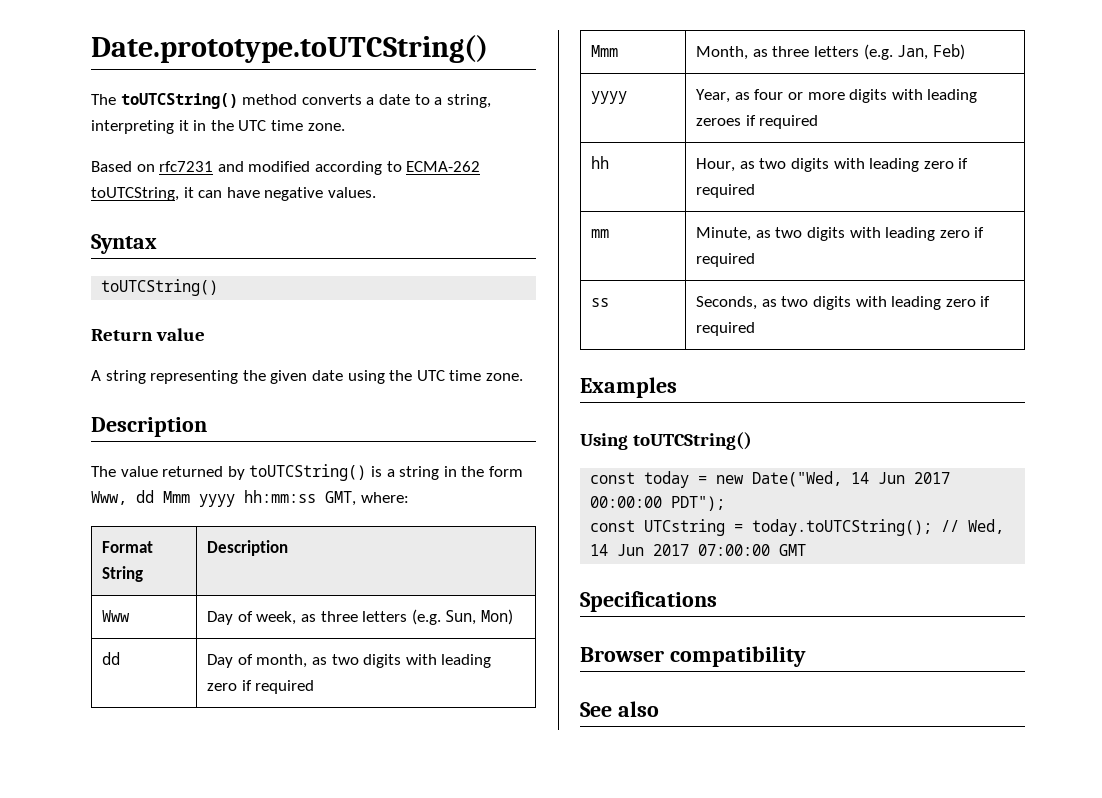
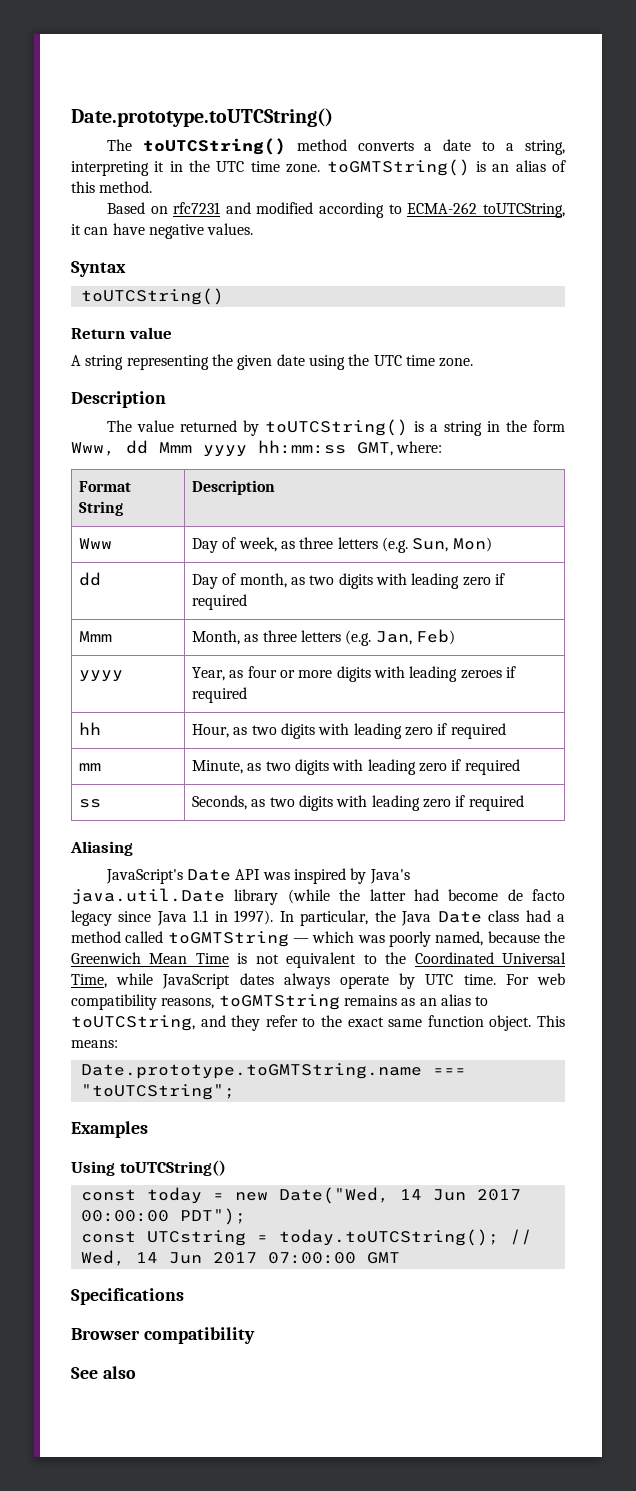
(345, 127) none -> [326,159,566,176] [71,181,153,193] toGMTString() is an alias of this method.
(756, 329) none -> [70,841,133,856] [105,868,410,884] [71,888,565,905] [71,910,565,926] [71,931,565,947] [71,952,567,968] [71,973,565,989] [71,994,489,1010] [71,1015,566,1031] [71,1040,118,1048] [80,1063,466,1079] [80,1084,235,1100] // Aliasing // JavaScript's Date API was inspired by Java's java.util.Date library (while the latter had become de facto legacy since Java 1.1 in 1997). In particular, the Java Date class had a method called toGMTString — which was poorly named, because the Greenwich Mean Time is not equivalent to the Coordinated Universal Time, while JavaScript dates always operate by UTC time. For web compatibility reasons, toGMTString remains as an alias to toUTCString, and they refer to the exact same function object. This means: // Date.prototype.toGMTString.name === "toUTCString";

